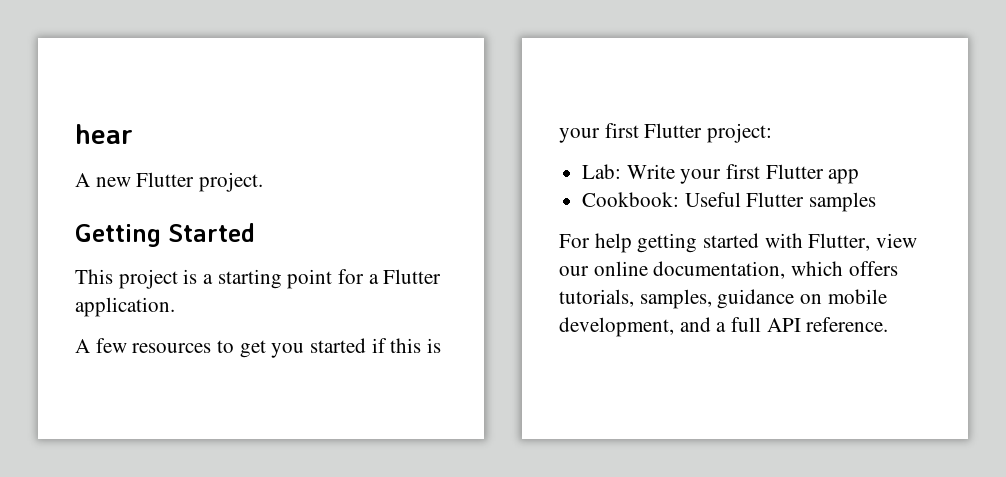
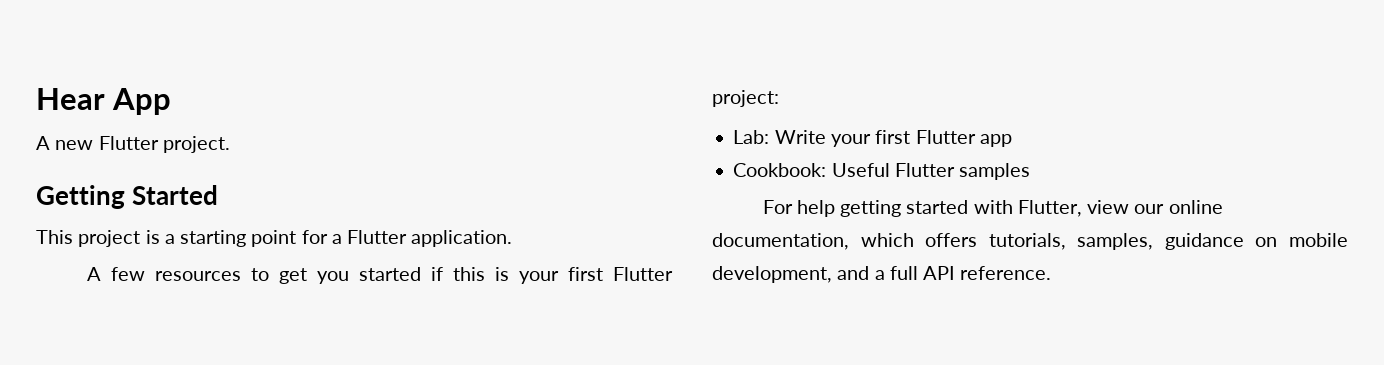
[75,124,133,144] hear -> [36,88,172,115] Hear App

